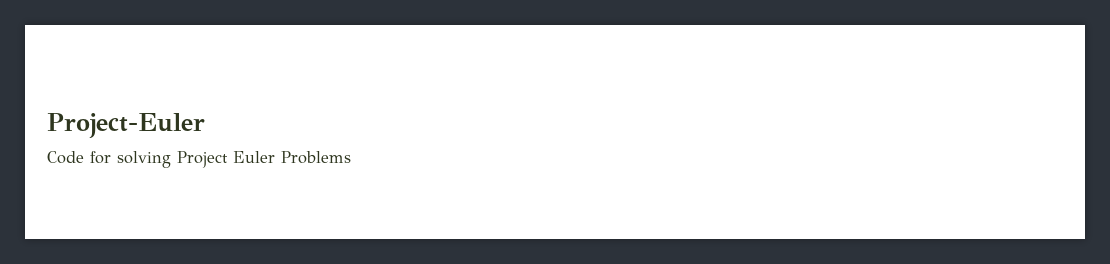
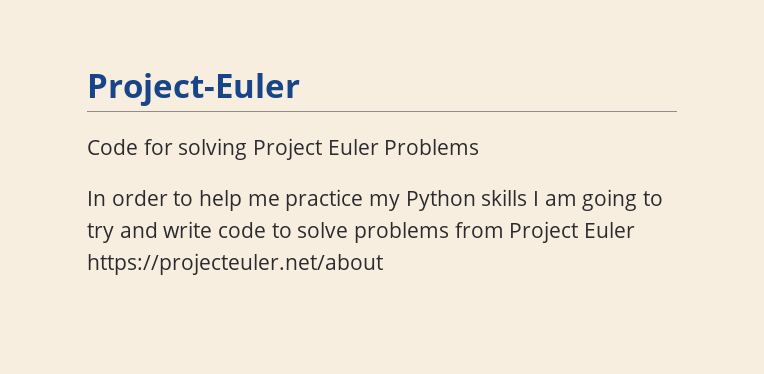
(351, 157) none -> [87,189,664,211] [87,221,636,243] [87,253,383,275] // In order to help me practice my Python skills I am going to try and write code to solve problems from Project Euler https://projecteuler.net/about

